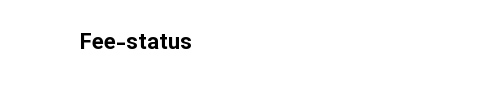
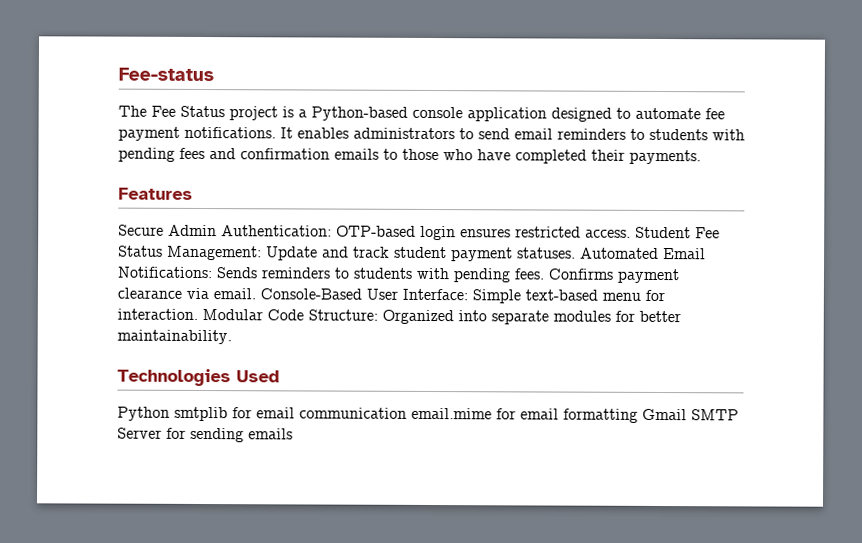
(192, 41) none -> [118,105,725,122] [118,126,745,141] [118,147,701,165] [118,187,193,200] [118,224,720,241] [118,245,706,262] [117,266,680,284] [117,287,665,304] [117,308,681,325] [117,329,232,345] [117,368,280,387] [117,406,739,423] [117,427,293,443] // The Fee Status project is a Python-based console application designed to automate fee payment notifications. It enables administrators to send email reminders to students with pending fees and confirmation emails to those who have completed their payments. // Features // Secure Admin Authentication: OTP-based login ensures restricted access. Student Fee Status Management: Update and track student payment statuses. Automated Email Notifications: Sends reminders to students with pending fees. Confirms payment clearance via email. Console-Based User Interface: Simple text-based menu for interaction. Modular Code Structure: Organized into separate modules for better maintainability. // Technologies Used // Python smtplib for email communication email.mime for email formatting Gmail SMTP Server for sending emails

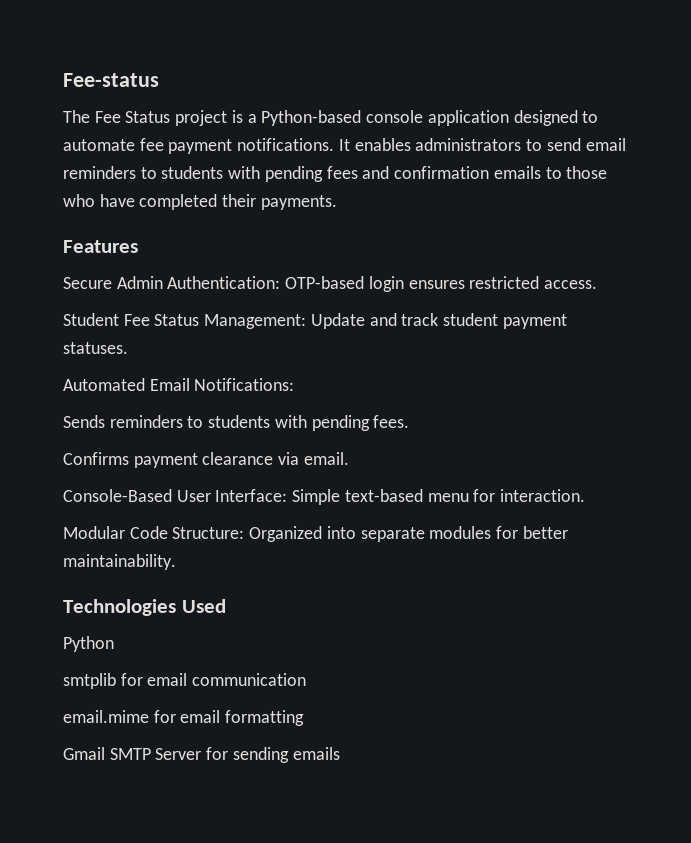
(631, 233) none -> (598, 284) //
(576, 253) none -> (128, 348) //
(213, 272) none -> (295, 384) //
(545, 274) none -> (410, 421) //
(256, 294) none -> (349, 458) //
(198, 314) none -> (586, 495) //
(170, 413) none -> (114, 644) //
(407, 413) none -> (307, 679) //
(638, 415) none -> (305, 718) //

